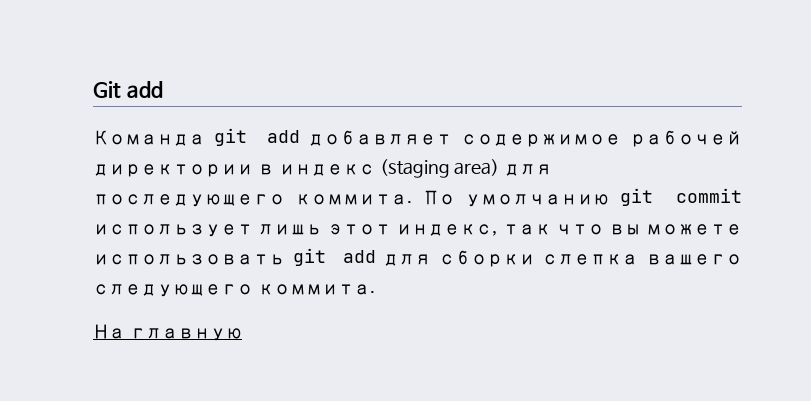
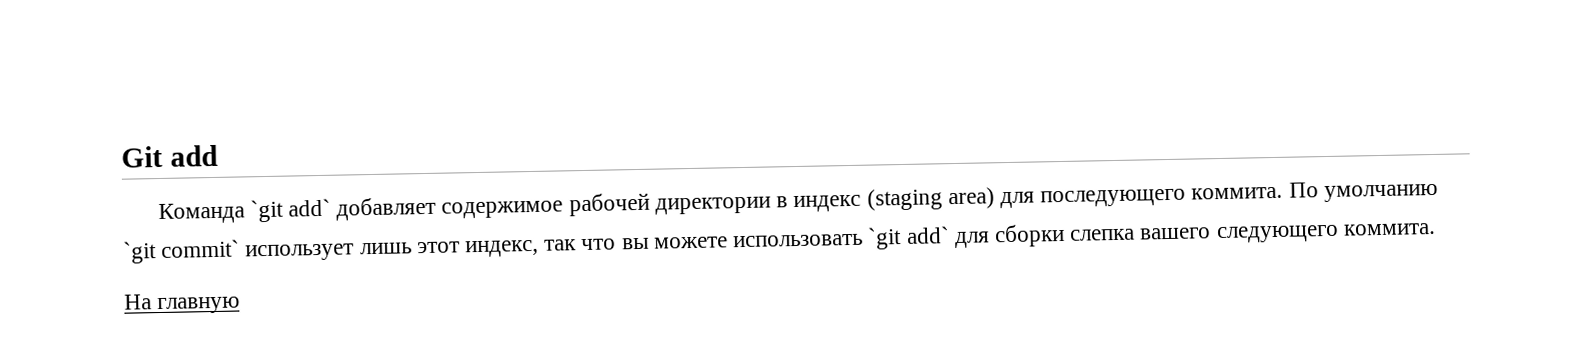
[213,128,300,146] git add -> [249,198,332,223] `git add`
[619,188,742,206] git commit -> [123,239,241,264] `git commit`
[292,248,376,266] git add -> [867,226,950,250] `git add`

